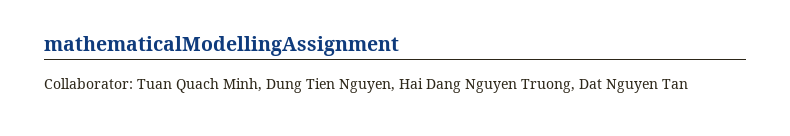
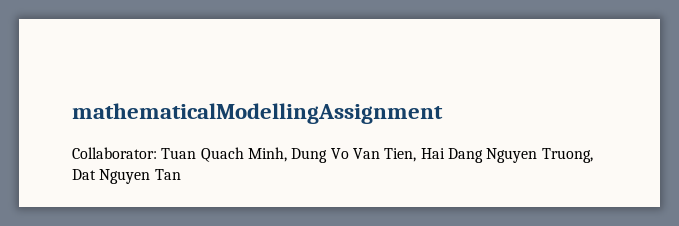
[306,78,395,93] Tien Nguyen, -> [330,148,417,162] Vo Van Tien,

